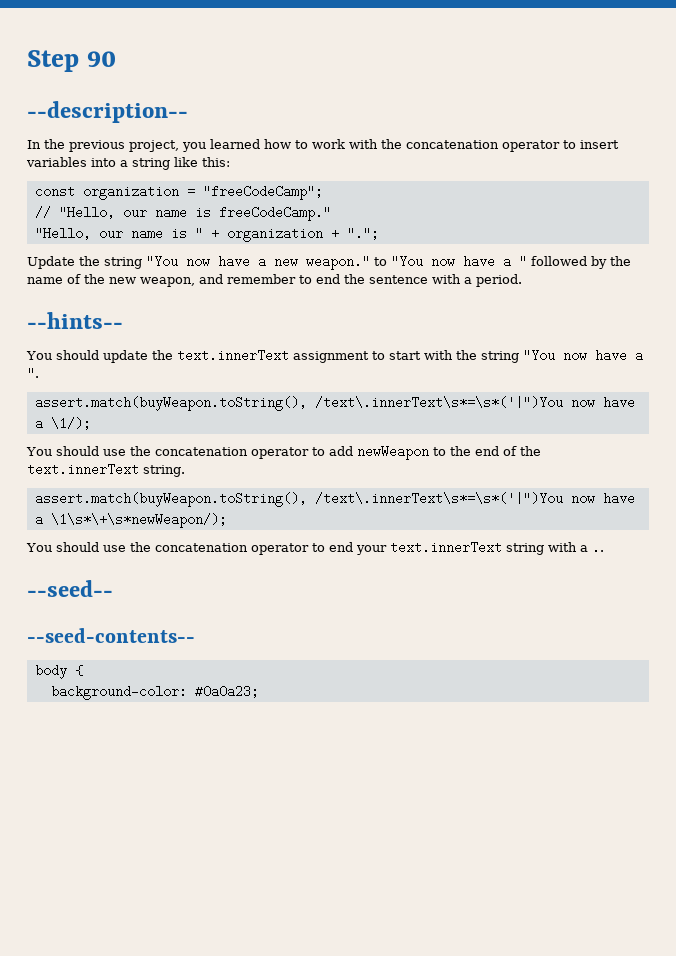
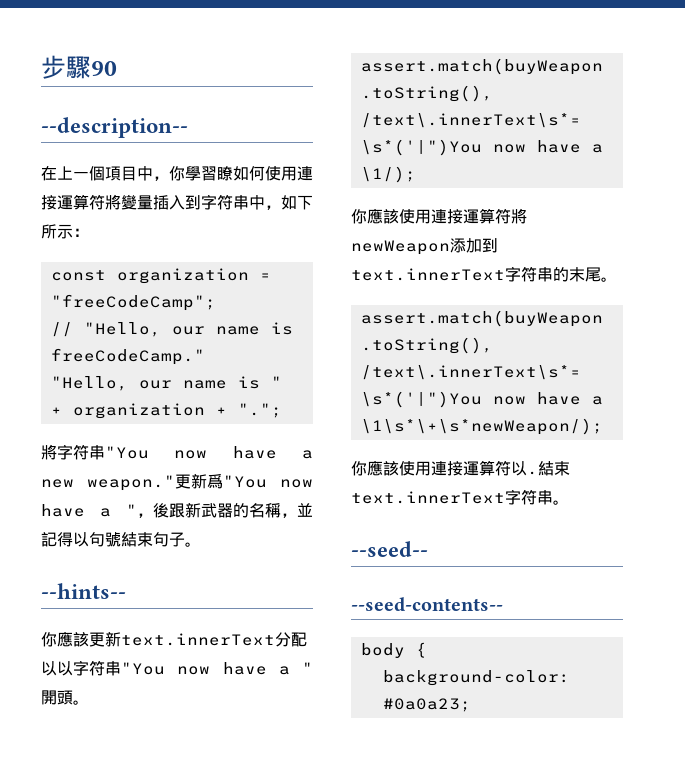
[27,50,79,72] Step -> [41,55,91,79] 步驟
[27,139,619,152] [26,157,230,170] In the previous project, you learned how to work with the concatenation operator to insert variables into a string like this: -> [41,165,313,181] [41,194,313,210] [41,224,89,239] 在上一個項目中，你學習瞭如何使用連接運算符將變量插入到字符串中，如下所示：
[27,256,142,269] Update the string -> [41,444,105,460] 將字符串
[374,255,631,269] [27,274,522,287] [27,312,123,329] [26,349,643,363] [27,367,39,380] to "You now have a " followed by the name of the new weapon, and remember to end the sentence with a period. // --hints-- // You should update the text.innerText assignment to start with the string "You now have a ". -> [175,473,313,489] [41,502,313,518] [41,532,201,547] [41,583,126,599] [41,631,307,647] [41,660,313,676] [41,690,89,705] 更新爲"You now have a "，後跟新武器的名稱，並記得以句號結束句子。 // --hints-- // 你應該更新text.innerText分配以以字符串"You now have a "開頭。
[26,445,541,460] [27,463,185,477] You should use the concatenation operator to add newWeapon to the end of the text.innerText string. -> [351,208,527,224] [351,238,498,255] [351,266,617,282] 你應該使用連接運算符將newWeapon添加到text.innerText字符串的末尾。
[26,541,604,555] You should use the concatenation operator to end your text.innerText string with a .. -> [351,460,570,476] [351,489,569,505] 你應該使用連接運算符以.結束text.innerText字符串。

